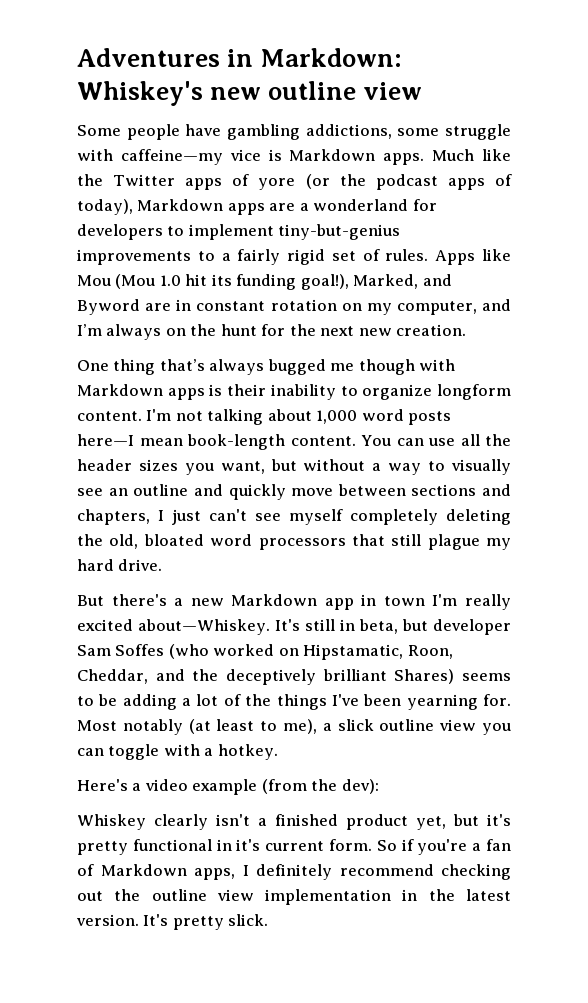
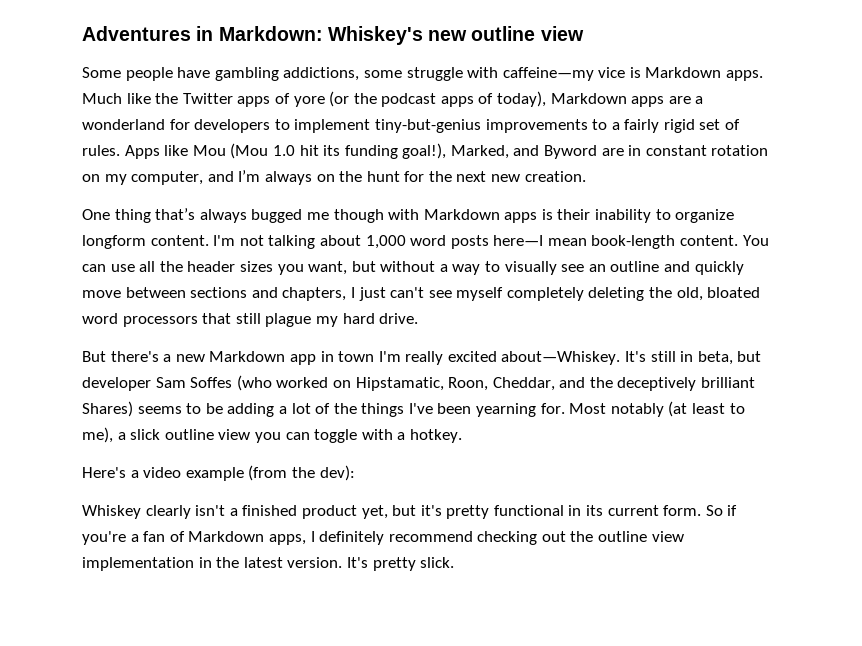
[236,839,261,851] it's -> [586,505,604,516] its

